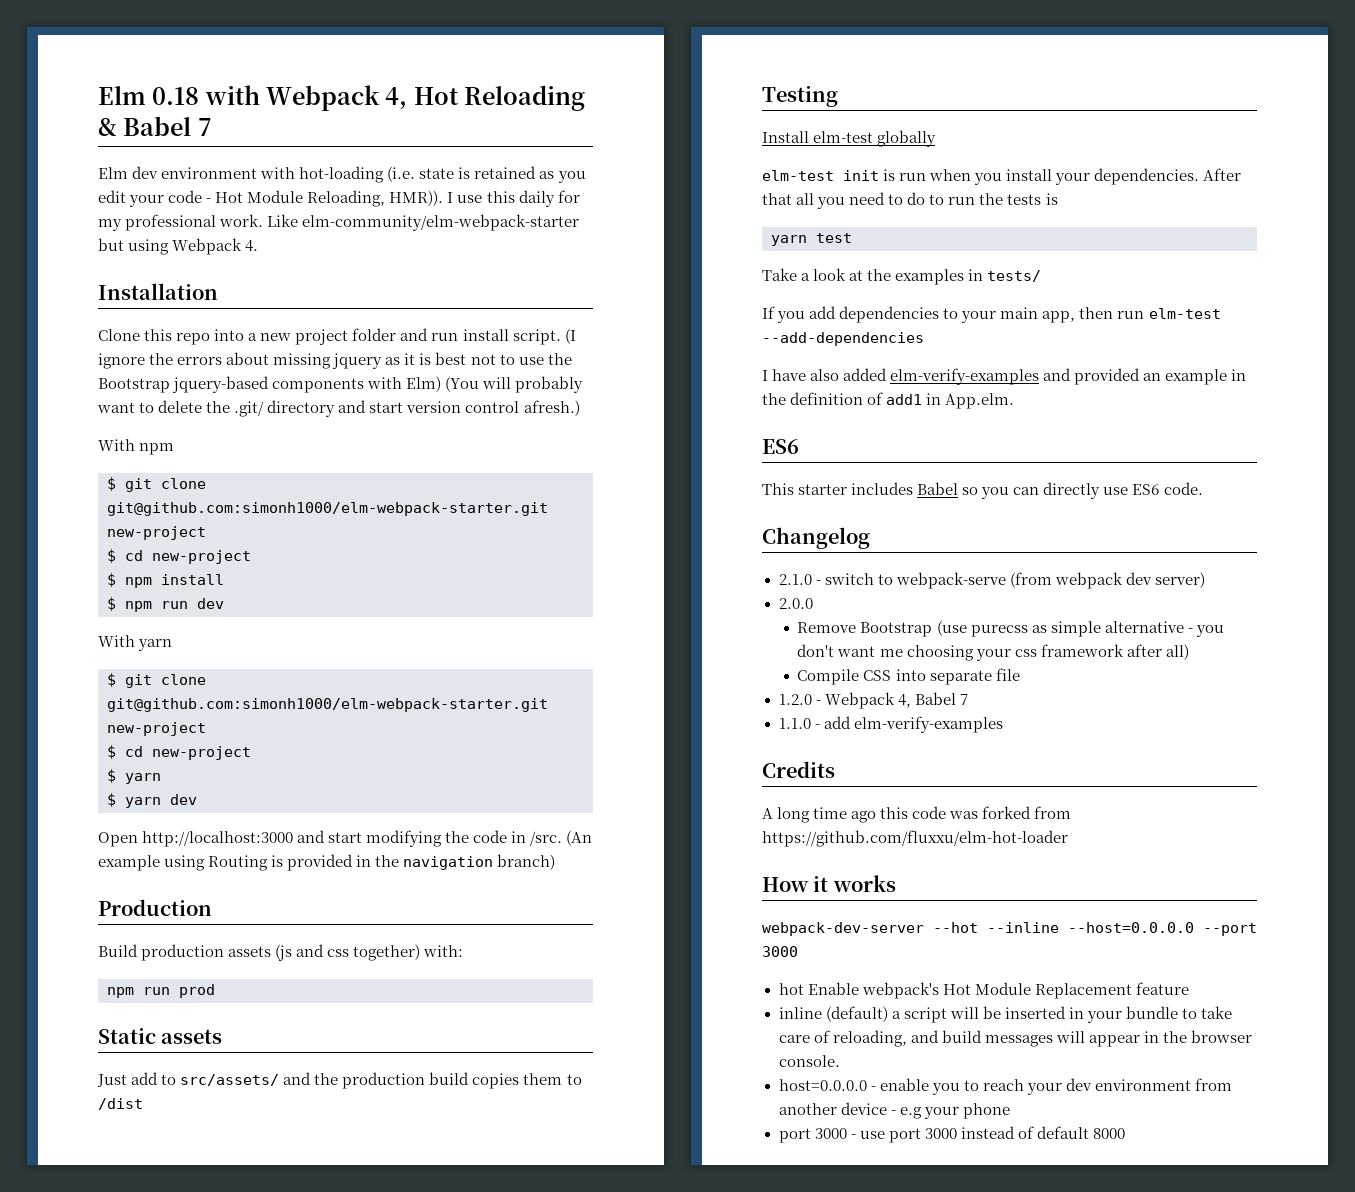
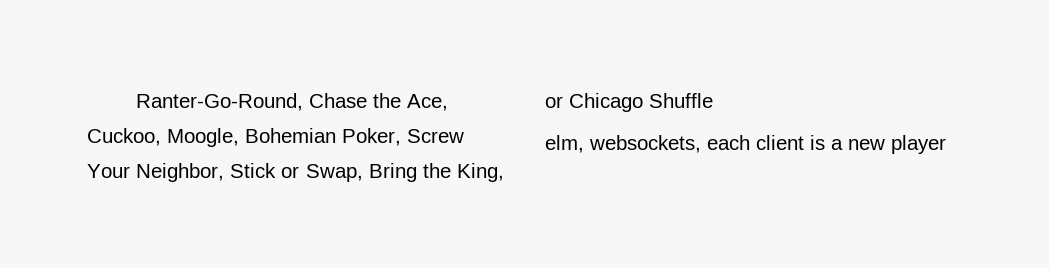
[98,85,586,111] [98,116,212,136] [98,166,586,183] [98,190,580,207] [98,214,580,231] [98,238,259,255] [98,283,218,300] [98,328,576,345] [98,352,572,369] [98,376,584,393] [97,400,580,417] [98,439,175,455] [107,477,206,492] [107,502,548,516] [107,526,206,540] [107,549,251,564] [107,573,224,588] [107,597,224,612] [98,635,173,651] [107,673,206,688] [107,698,548,712] [107,722,206,736] [107,745,251,760] [107,769,161,784] [107,793,197,808] [98,830,593,847] [98,854,556,871] [98,899,212,916] [98,944,464,961] [107,984,215,998] [98,1028,223,1044] [97,1072,582,1089] [98,1098,143,1110] [762,86,838,107] [762,130,937,147] [762,168,1242,185] [762,192,1058,209] [771,233,852,246] [762,268,1042,285] [762,306,1221,323] [762,332,924,346] [762,368,1247,385] [762,392,1015,409] [762,439,799,454] [762,482,1203,499] [762,527,870,549] [778,572,1205,589] [778,598,813,609] [797,620,1224,637] [797,644,1189,661] [797,668,1020,685] [778,692,968,709] [778,716,1003,733] [762,761,835,778] [762,806,1072,823] [762,830,1068,847] [762,875,896,892] [762,922,1257,936] [762,946,798,957] [778,982,1189,999] [778,1006,1233,1023] [778,1030,1252,1047] [778,1055,840,1067] [778,1078,1232,1095] [778,1102,1010,1119] [778,1126,1125,1143] Elm 0.18 with Webpack 4, Hot Reloading & Babel 7 // Elm dev environment with hot-loading (i.e. state is retained as you edit your code - Hot Module Reloading, HMR)). I use this daily for my professional work. Like elm-community/elm-webpack-starter but using Webpack 4. // Installation // Clone this repo into a new project folder and run install script. (I ignore the errors about missing jquery as it is best not to use the Bootstrap jquery-based components with Elm) (You will probably want to delete the .git/ directory and start version control afresh.) // With npm // $ git clone git@github.com:simonh1000/elm-webpack-starter.git new-project // $ cd new-project // $ npm install // $ npm run dev // With yarn // $ git clone git@github.com:simonh1000/elm-webpack-starter.git new-project // $ cd new-project // $ yarn // $ yarn dev // Open http://localhost:3000 and start modifying the code in /src. (An example using Routing is provided in the navigation branch) // Production // Build production assets (js and css together) with: // npm run prod // Static assets // Just add to src/assets/ and the production build copies them to /dist // Testing // Install elm-test globally // elm-test init is run when you install your dependencies. After that all you need to do to run the tests is // yarn test // Take a look at the examples in tests/ // If you add dependencies to your main app, then run elm-test --add-dependencies // I have also added elm-verify-examples and provided an example in the definition of add1 in App.elm. // ES6 // This starter includes Babel so you can directly use ES6 code. // Changelog // 2.1.0 - switch to webpack-serve (from webpack dev server) // 2.0.0 // Remove Bootstrap (use purecss as simple alternative - you don't want me choosing your css framework after all) // Compile CSS into separate file // 1.2.0 - Webpack 4, Babel 7 // 1.1.0 - add elm-verify-examples // Credits // A long time ago this code was forked from https://github.com/fluxxu/elm-hot-loader // How it works // webpack-dev-server --hot --inline --host=0.0.0.0 --port 3000 // hot Enable webpack's Hot Module Replacement feature // inline (default) a script will be inserted in your bundle to take care of reloading, and build messages will appear in the browser console. // host=0.0.0.0 - enable you to reach your dev environment from another device - e.g your phone // port 3000 - use port 3000 instead of default 8000 -> [135,93,448,111] [87,128,464,147] [87,163,505,182] [545,93,713,112] [545,135,946,154] Ranter-Go-Round, Chase the Ace, Cuckoo, Moogle, Bohemian Poker, Screw Your Neighbor, Stick or Swap, Bring the King, or Chicago Shuffle // elm, websockets, each client is a new player

